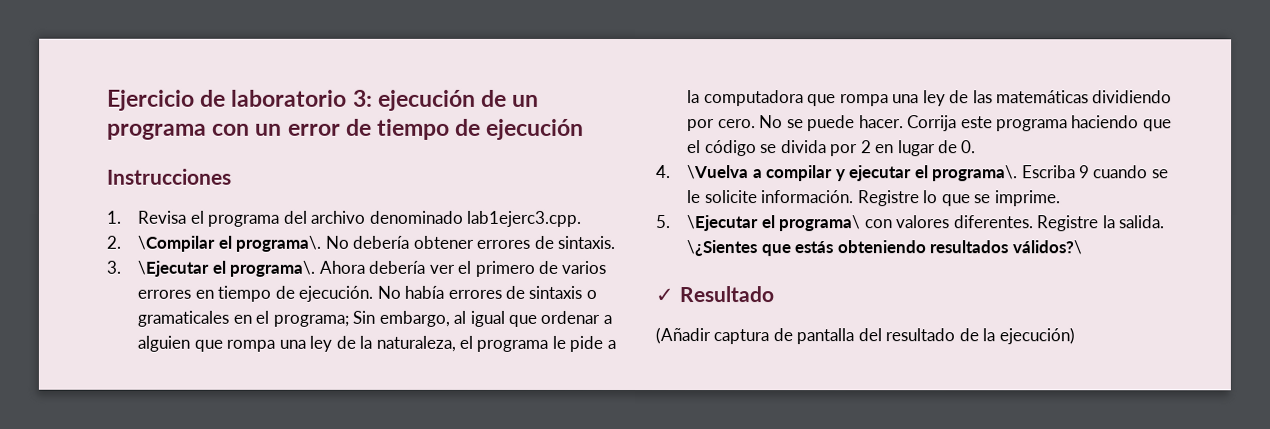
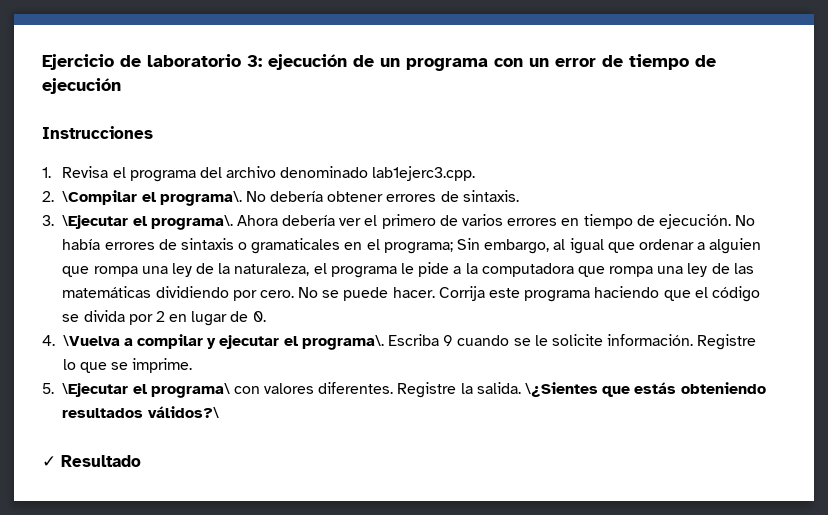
[655,327,1075,345] // (Añadir captura de pantalla del resultado de la ejecución) -> (141, 461) none

